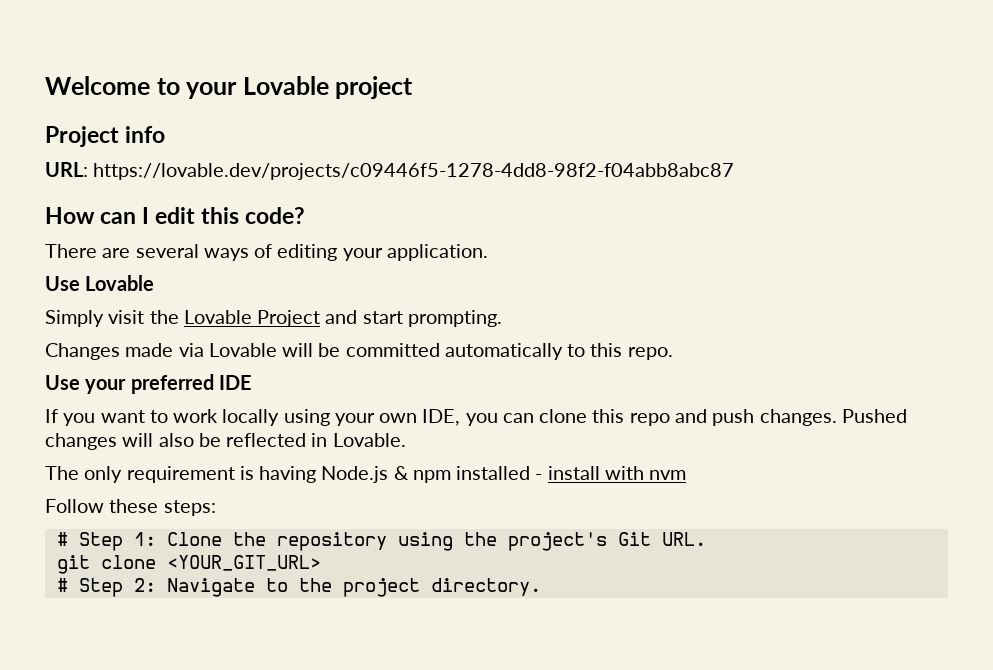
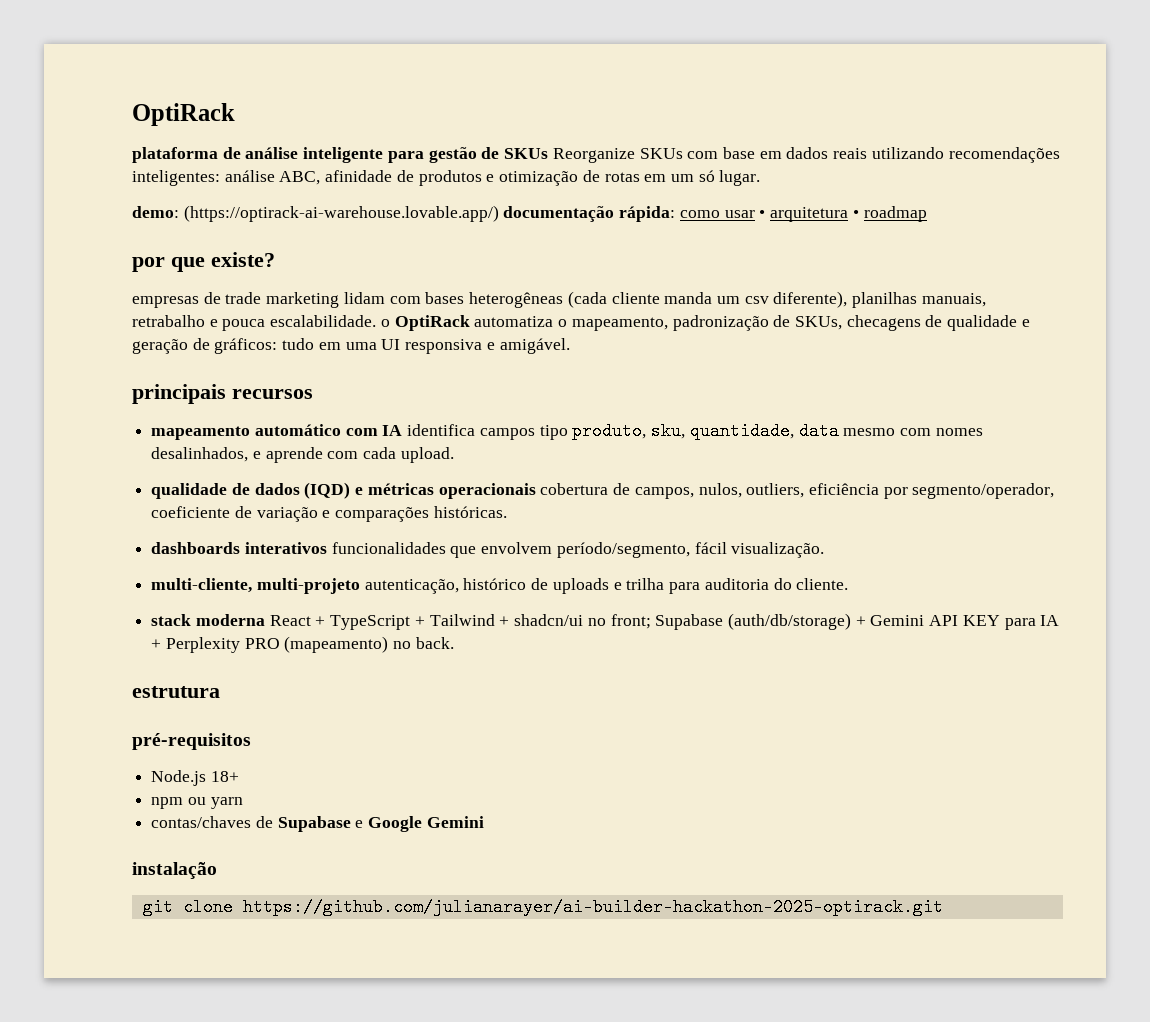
[45,76,414,99] [45,126,166,147] [45,162,735,180] [45,207,306,224] [45,244,488,261] [45,275,155,291] [45,310,502,327] [45,343,673,360] [45,374,252,394] [45,409,907,426] [45,433,406,450] [45,466,687,483] [45,499,216,516] [56,532,706,551] [56,555,321,574] [56,578,541,597] Welcome to your Lovable project // Project info // URL: https://lovable.dev/projects/c09446f5-1278-4dd8-98f2-f04abb8abc87 // How can I edit this code? // There are several ways of editing your application. // Use Lovable // Simply visit the Lovable Project and start prompting. // Changes made via Lovable will be committed automatically to this repo. // Use your preferred IDE // If you want to work locally using your own IDE, you can clone this repo and push changes. Pushed changes will also be reflected in Lovable. // The only requirement is having Node.js & npm installed - install with nvm // Follow these steps: // # Step 1: Clone the repository using the project's Git URL. // git clone <YOUR_GIT_URL> // # Step 2: Navigate to the project directory. -> [132,103,235,126] [132,147,1060,163] [132,170,761,186] [132,205,927,222] [132,252,275,272] [132,291,986,308] [132,315,1030,331] [132,338,570,354] [132,384,313,404] [151,422,983,440] [151,447,454,463] [151,482,1055,499] [151,506,507,522] [151,542,825,558] [151,578,849,594] [151,613,1060,630] [151,636,454,653] [132,686,220,698] [132,733,251,750] [151,770,239,786] [151,797,243,809] [151,816,484,832] [132,862,217,879] [142,898,943,916] OptiRack // plataforma de análise inteligente para gestão de SKUs Reorganize SKUs com base em dados reais utilizando recomendações inteligentes: análise ABC, afinidade de produtos e otimização de rotas em um só lugar. // demo: (https://optirack-ai-warehouse.lovable.app/) documentação rápida: como usar • arquitetura • roadmap // por que existe? // empresas de trade marketing lidam com bases heterogêneas (cada cliente manda um csv diferente), planilhas manuais, retrabalho e pouca escalabilidade. o OptiRack automatiza o mapeamento, padronização de SKUs, checagens de qualidade e geração de gráficos: tudo em uma UI responsiva e amigável. // principais recursos // mapeamento automático com IA identifica campos tipo produto, sku, quantidade, data mesmo com nomes desalinhados, e aprende com cada upload. // qualidade de dados (IQD) e métricas operacionais cobertura de campos, nulos, outliers, eficiência por segmento/operador, coeficiente de variação e comparações históricas. // dashboards interativos funcionalidades que envolvem período/segmento, fácil visualização. // multi-cliente, multi-projeto autenticação, histórico de uploads e trilha para auditoria do cliente. // stack moderna React + TypeScript + Tailwind + shadcn/ui no front; Supabase (auth/db/storage) + Gemini API KEY para IA + Perplexity PRO (mapeamento) no back. // estrutura // pré-requisitos // Node.js 18+ // npm ou yarn // contas/chaves de Supabase e Google Gemini // instalação // git clone https://github.com/julianarayer/ai-builder-hackathon-2025-optirack.git

